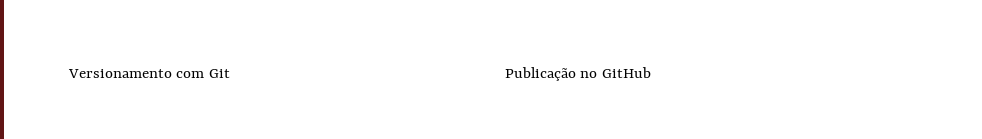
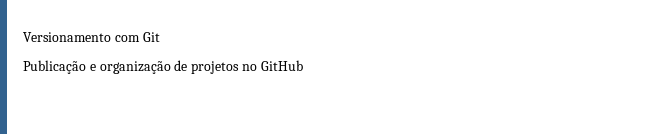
(576, 74) none -> [89,60,240,74] e organização de projetos

